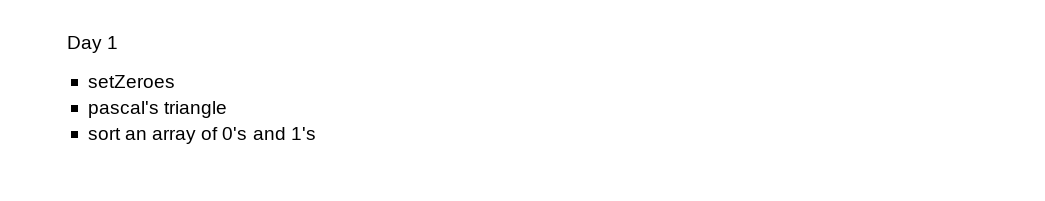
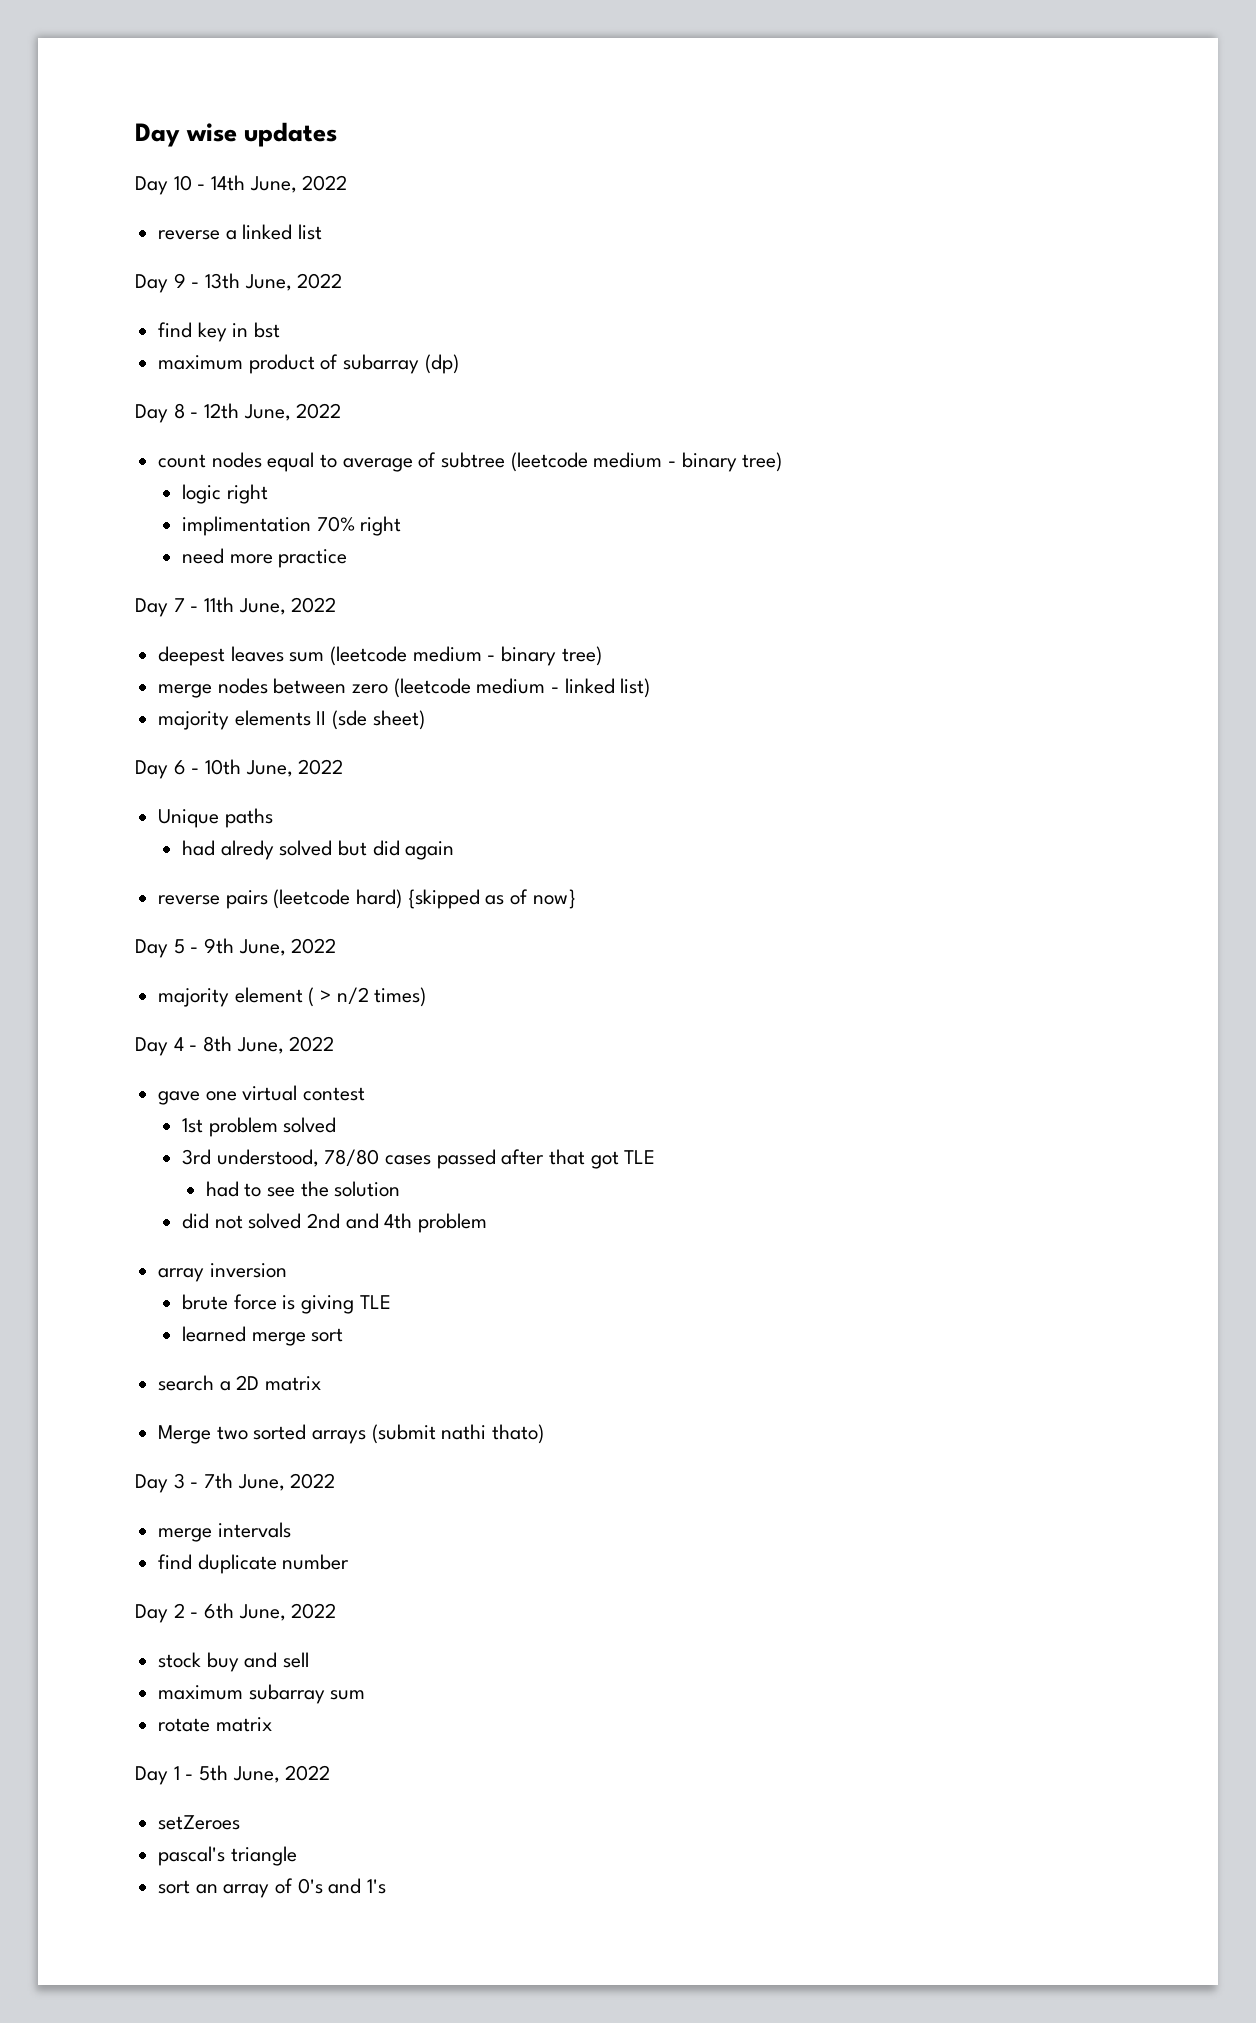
[67,36,119,53] Day 1 -> [135,122,338,147] [135,175,348,195] [158,224,323,240] [135,273,343,293] [158,322,281,342] [158,354,459,374] [135,403,342,423] [158,452,783,472] [181,484,268,504] [181,516,402,536] [181,548,348,568] [135,597,337,617] [158,646,602,666] [158,678,651,698] [158,710,425,730] [135,759,344,779] [158,808,273,828] [181,840,455,860] [158,889,576,909] [135,938,337,958] [158,987,427,1007] [135,1036,335,1056] [158,1085,366,1105] [181,1117,337,1137] [181,1149,656,1169] [205,1181,401,1197] [181,1213,487,1233] [158,1263,287,1282] [181,1294,391,1314] [181,1326,344,1346] [158,1375,322,1391] [158,1424,545,1444] [135,1473,336,1493] [158,1522,291,1542] [158,1554,350,1574] [135,1603,337,1623] [158,1652,310,1672] [158,1684,366,1704] [158,1717,272,1732] [135,1765,331,1785] Day wise updates // Day 10 - 14th June, 2022 // reverse a linked list // Day 9 - 13th June, 2022 // find key in bst // maximum product of subarray (dp) // Day 8 - 12th June, 2022 // count nodes equal to average of subtree (leetcode medium - binary tree) // logic right // implimentation 70% right // need more practice // Day 7 - 11th June, 2022 // deepest leaves sum (leetcode medium - binary tree) // merge nodes between zero (leetcode medium - linked list) // majority elements II (sde sheet) // Day 6 - 10th June, 2022 // Unique paths // had alredy solved but did again // reverse pairs (leetcode hard) {skipped as of now} // Day 5 - 9th June, 2022 // majority element ( > n/2 times) // Day 4 - 8th June, 2022 // gave one virtual contest // 1st problem solved // 3rd understood, 78/80 cases passed after that got TLE // had to see the solution // did not solved 2nd and 4th problem // array inversion // brute force is giving TLE // learned merge sort // search a 2D matrix // Merge two sorted arrays (submit nathi thato) // Day 3 - 7th June, 2022 // merge intervals // find duplicate number // Day 2 - 6th June, 2022 // stock buy and sell // maximum subarray sum // rotate matrix // Day 1 - 5th June, 2022

